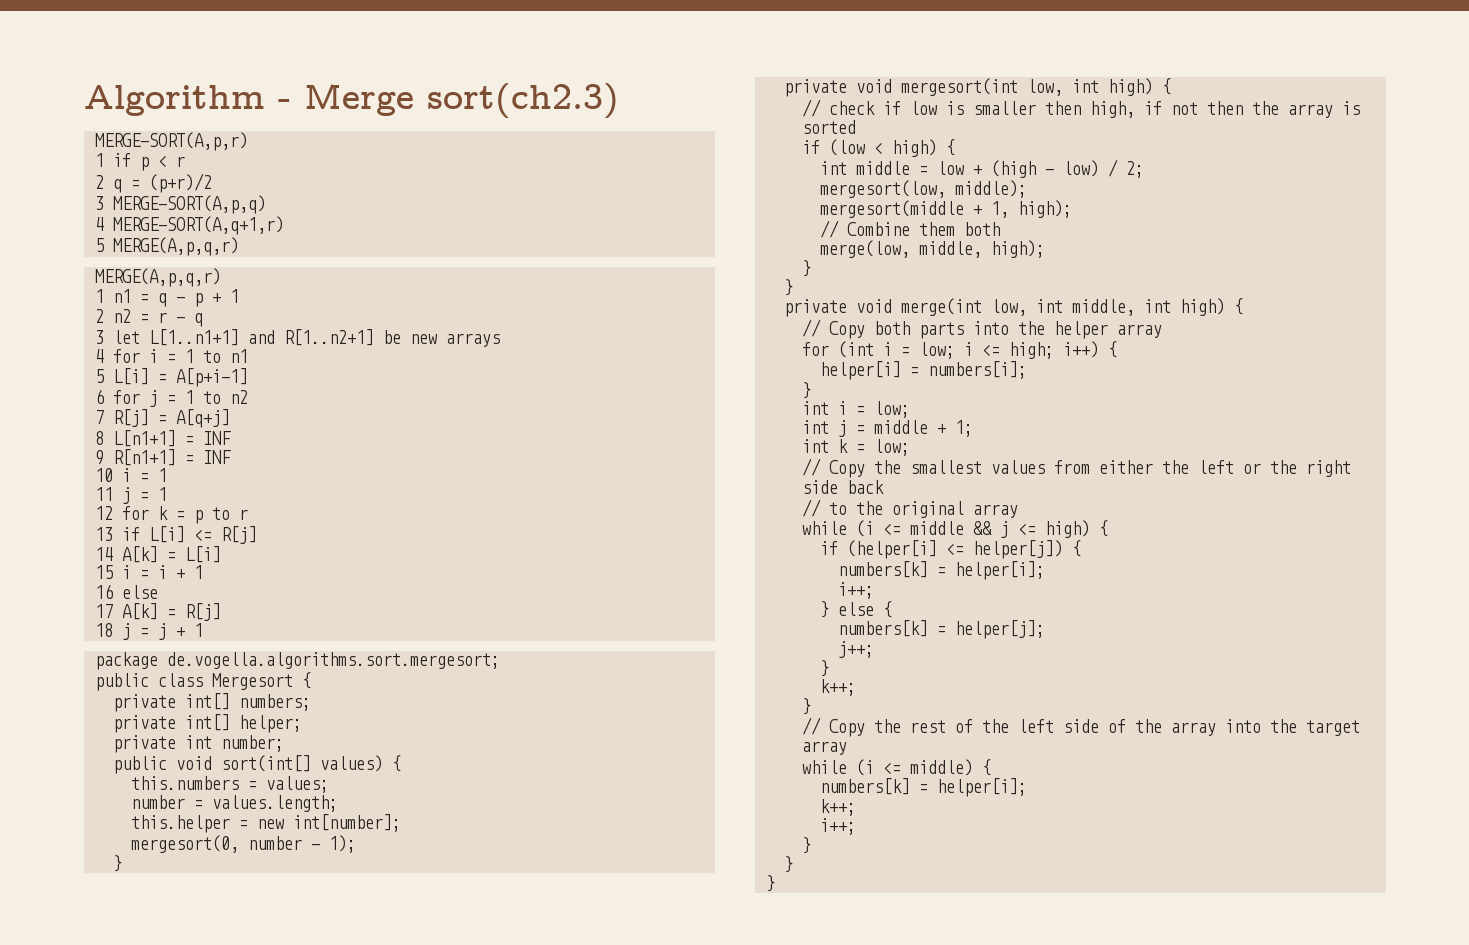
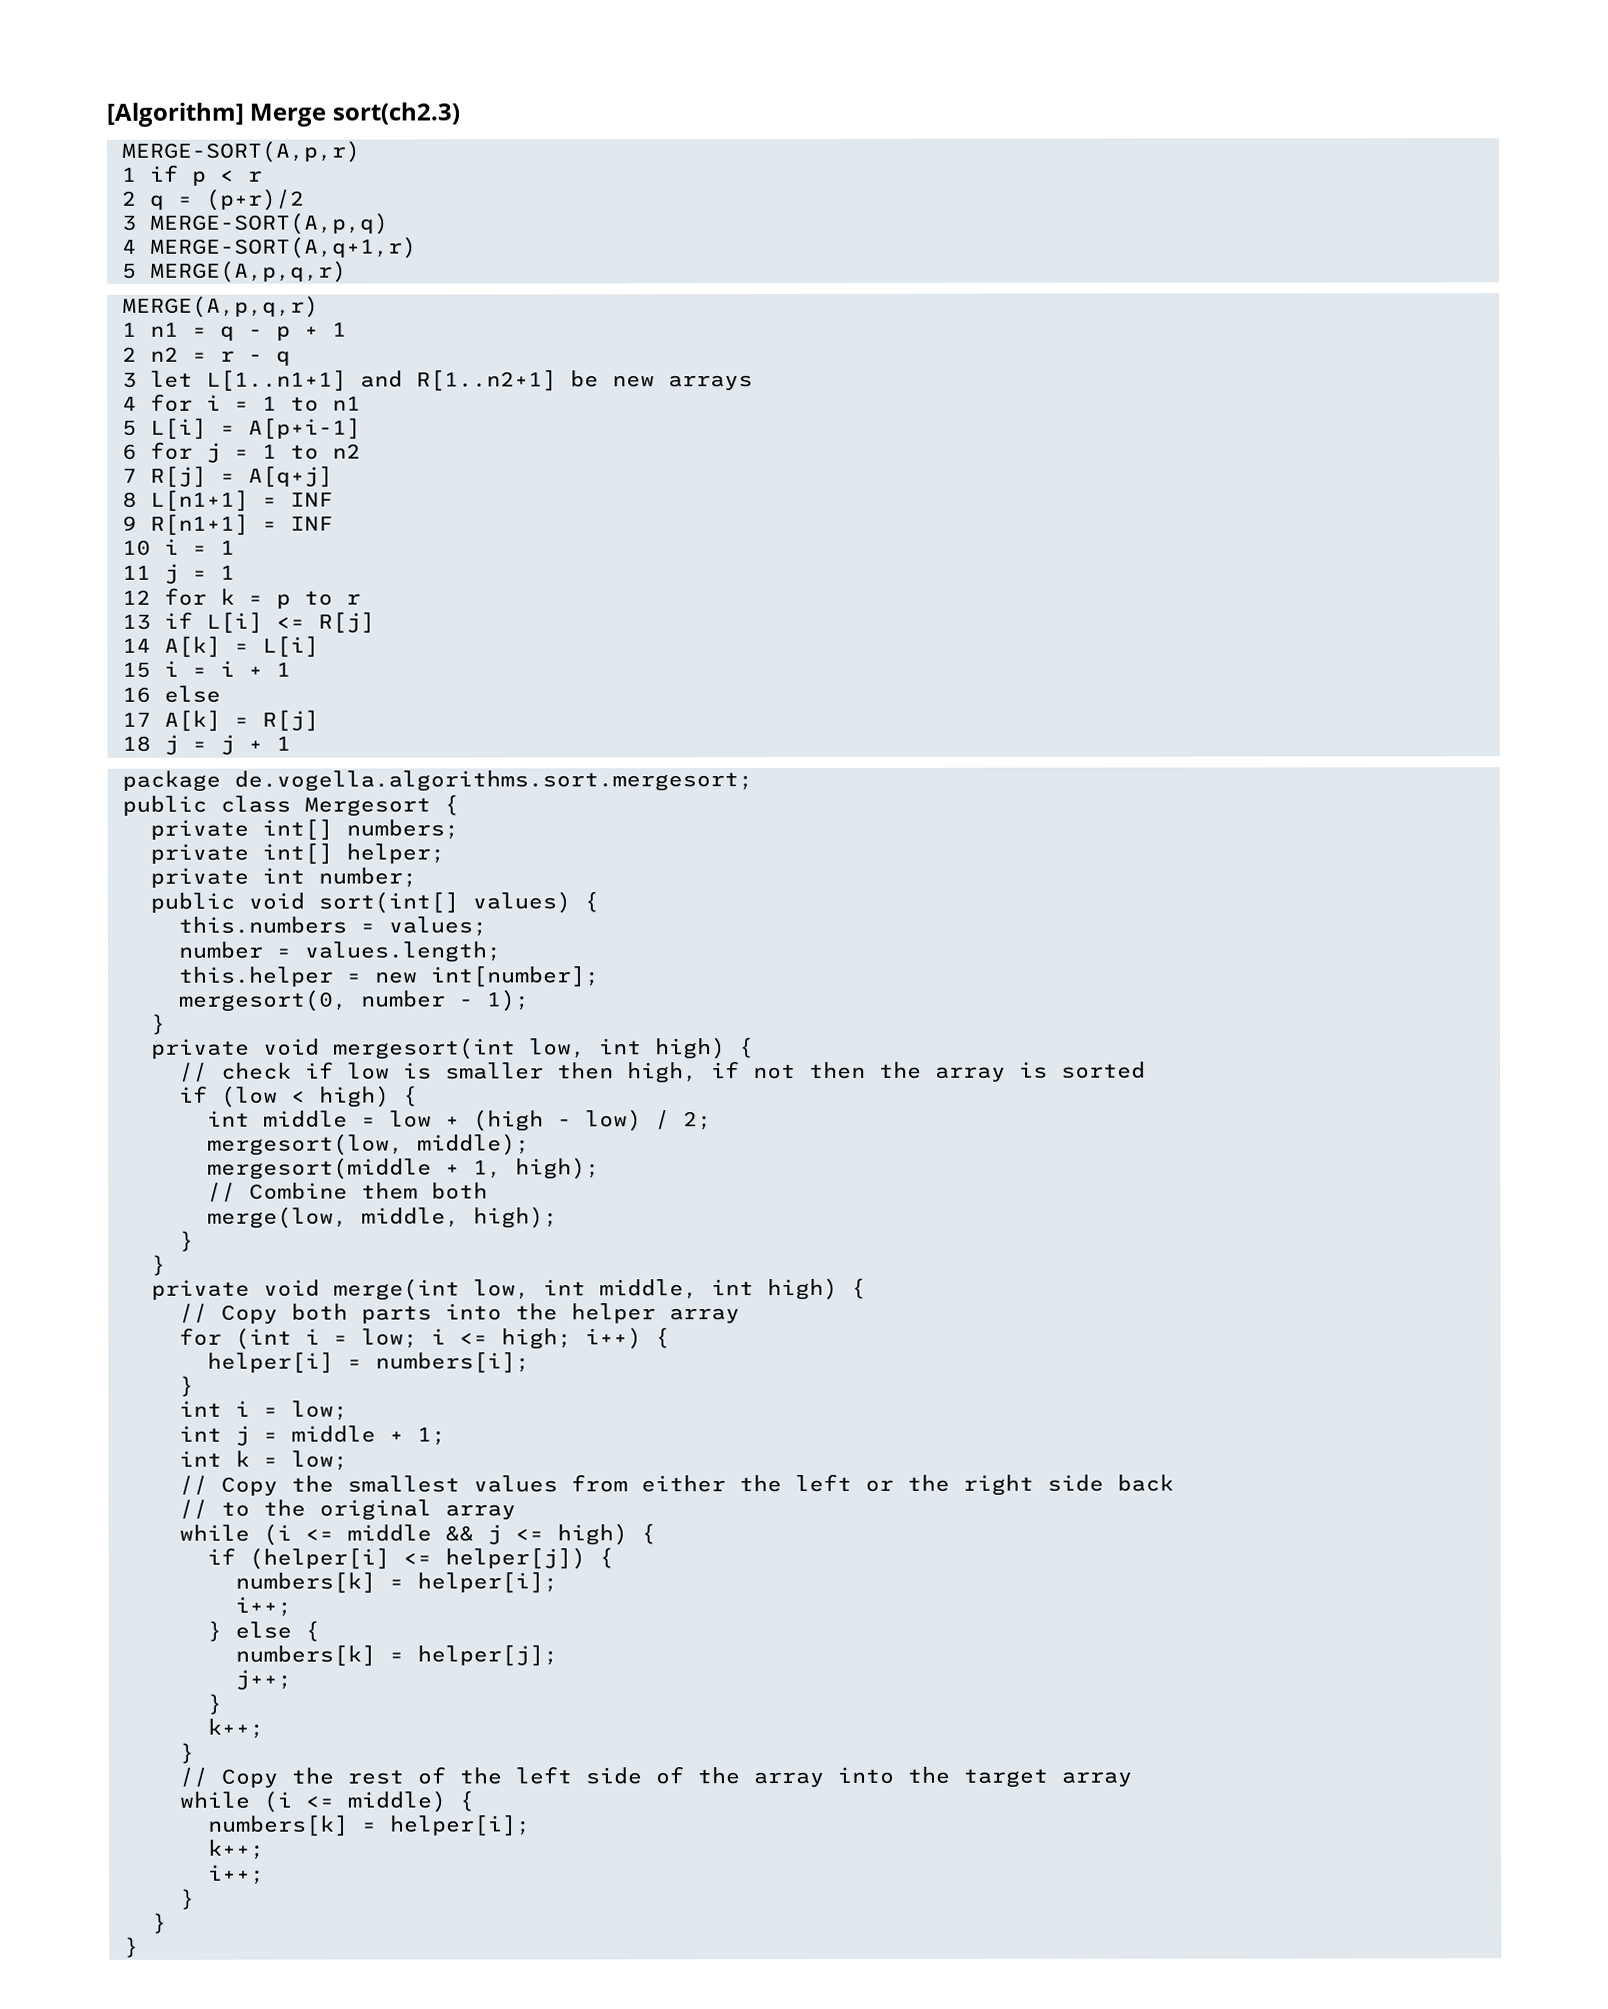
[84,85,291,116] Algorithm - -> [106,102,244,127] [Algorithm]

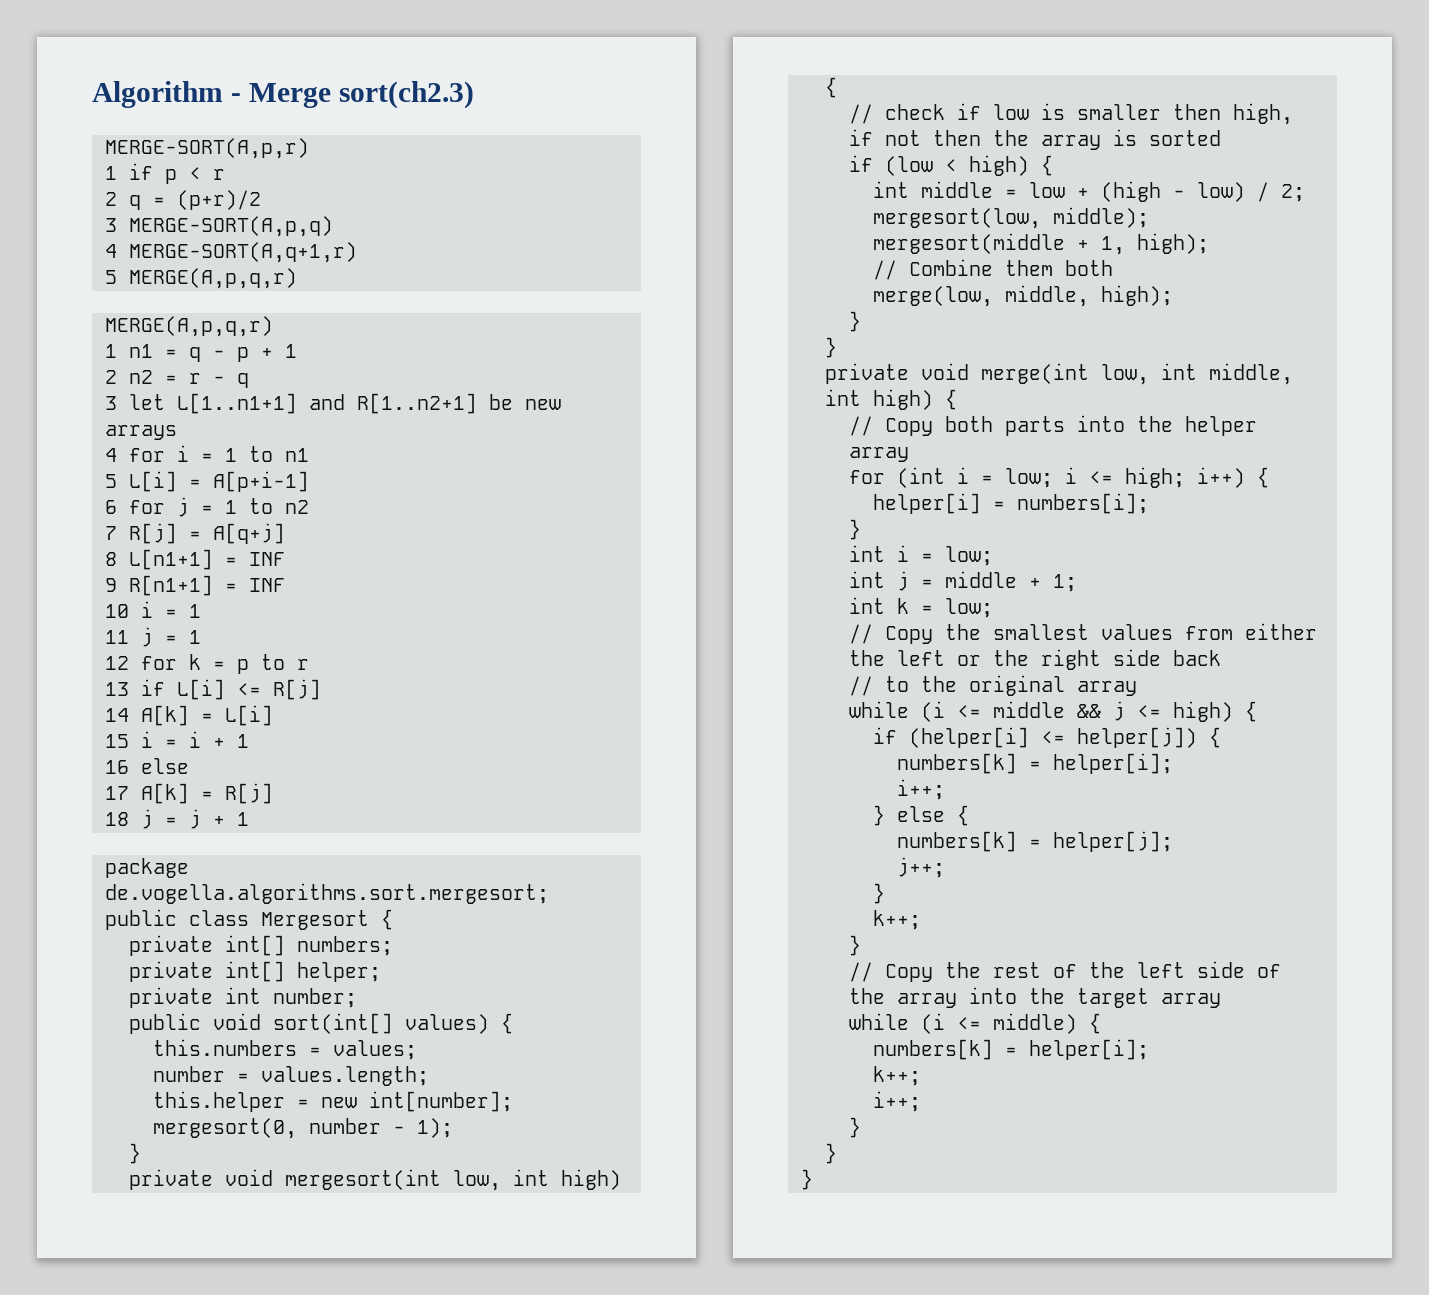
[106,102,244,127] [Algorithm] -> [92,81,241,108] Algorithm -

